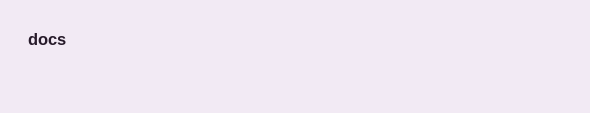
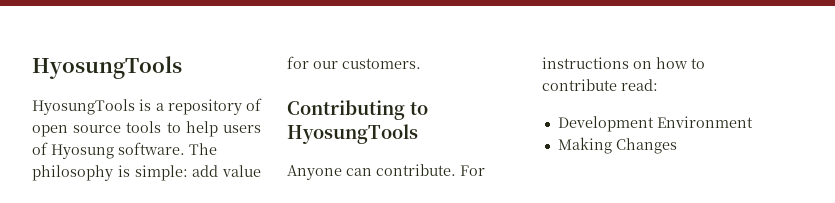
[28,33,66,45] docs -> [32,56,182,79] [32,98,262,115] [32,121,261,137] [32,142,217,159] [32,165,261,181] [287,56,421,69] [287,100,428,120] [287,124,418,144] [287,164,485,180] [542,57,705,69] [542,79,658,91] [557,116,753,132] [557,137,677,154] HyosungTools // HyosungTools is a repository of open source tools to help users of Hyosung software. The philosophy is simple: add value for our customers. // Contributing to HyosungTools // Anyone can contribute. For instructions on how to contribute read: // Development Environment // Making Changes

